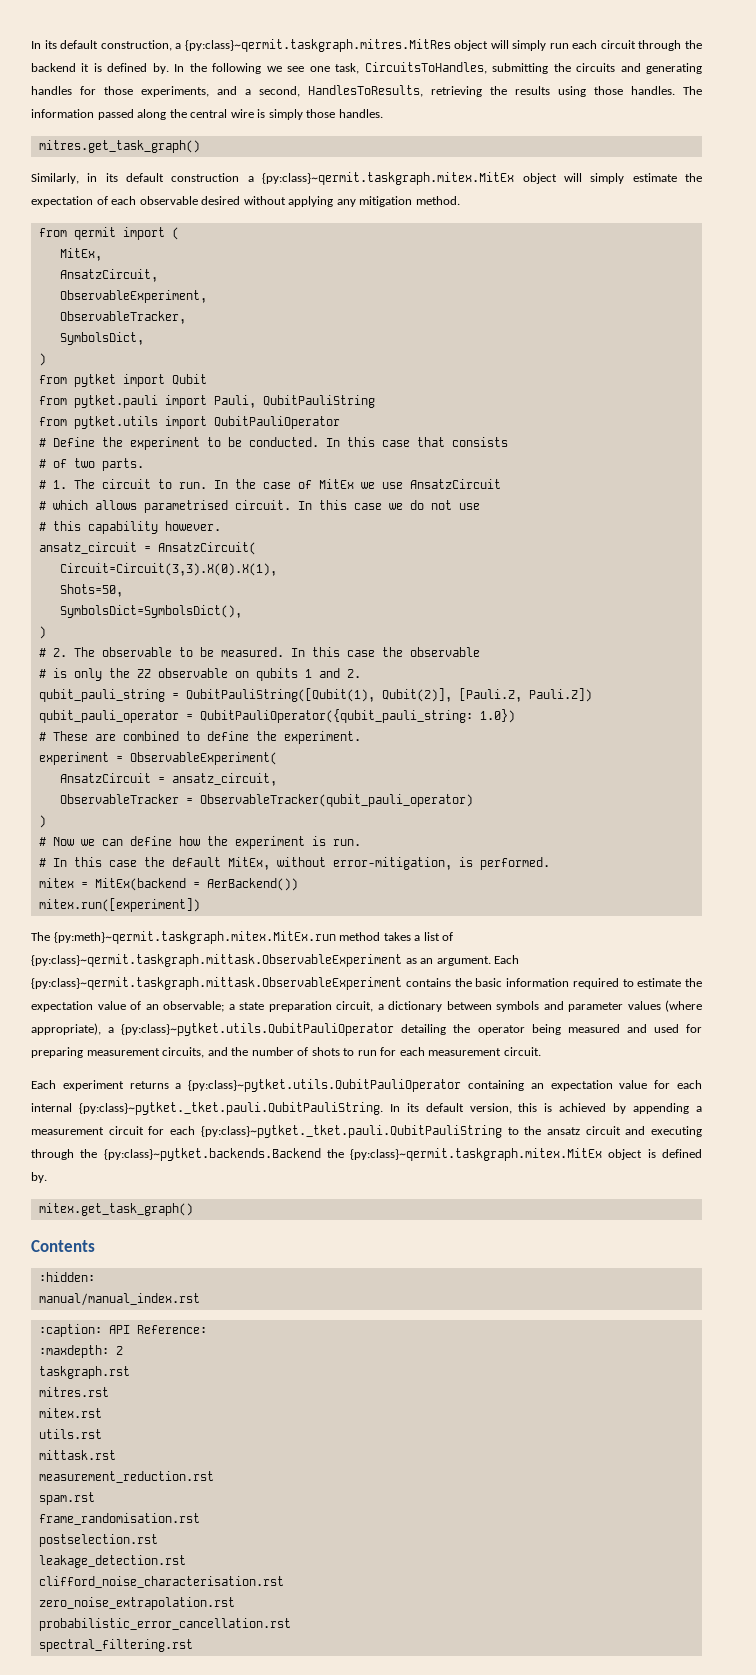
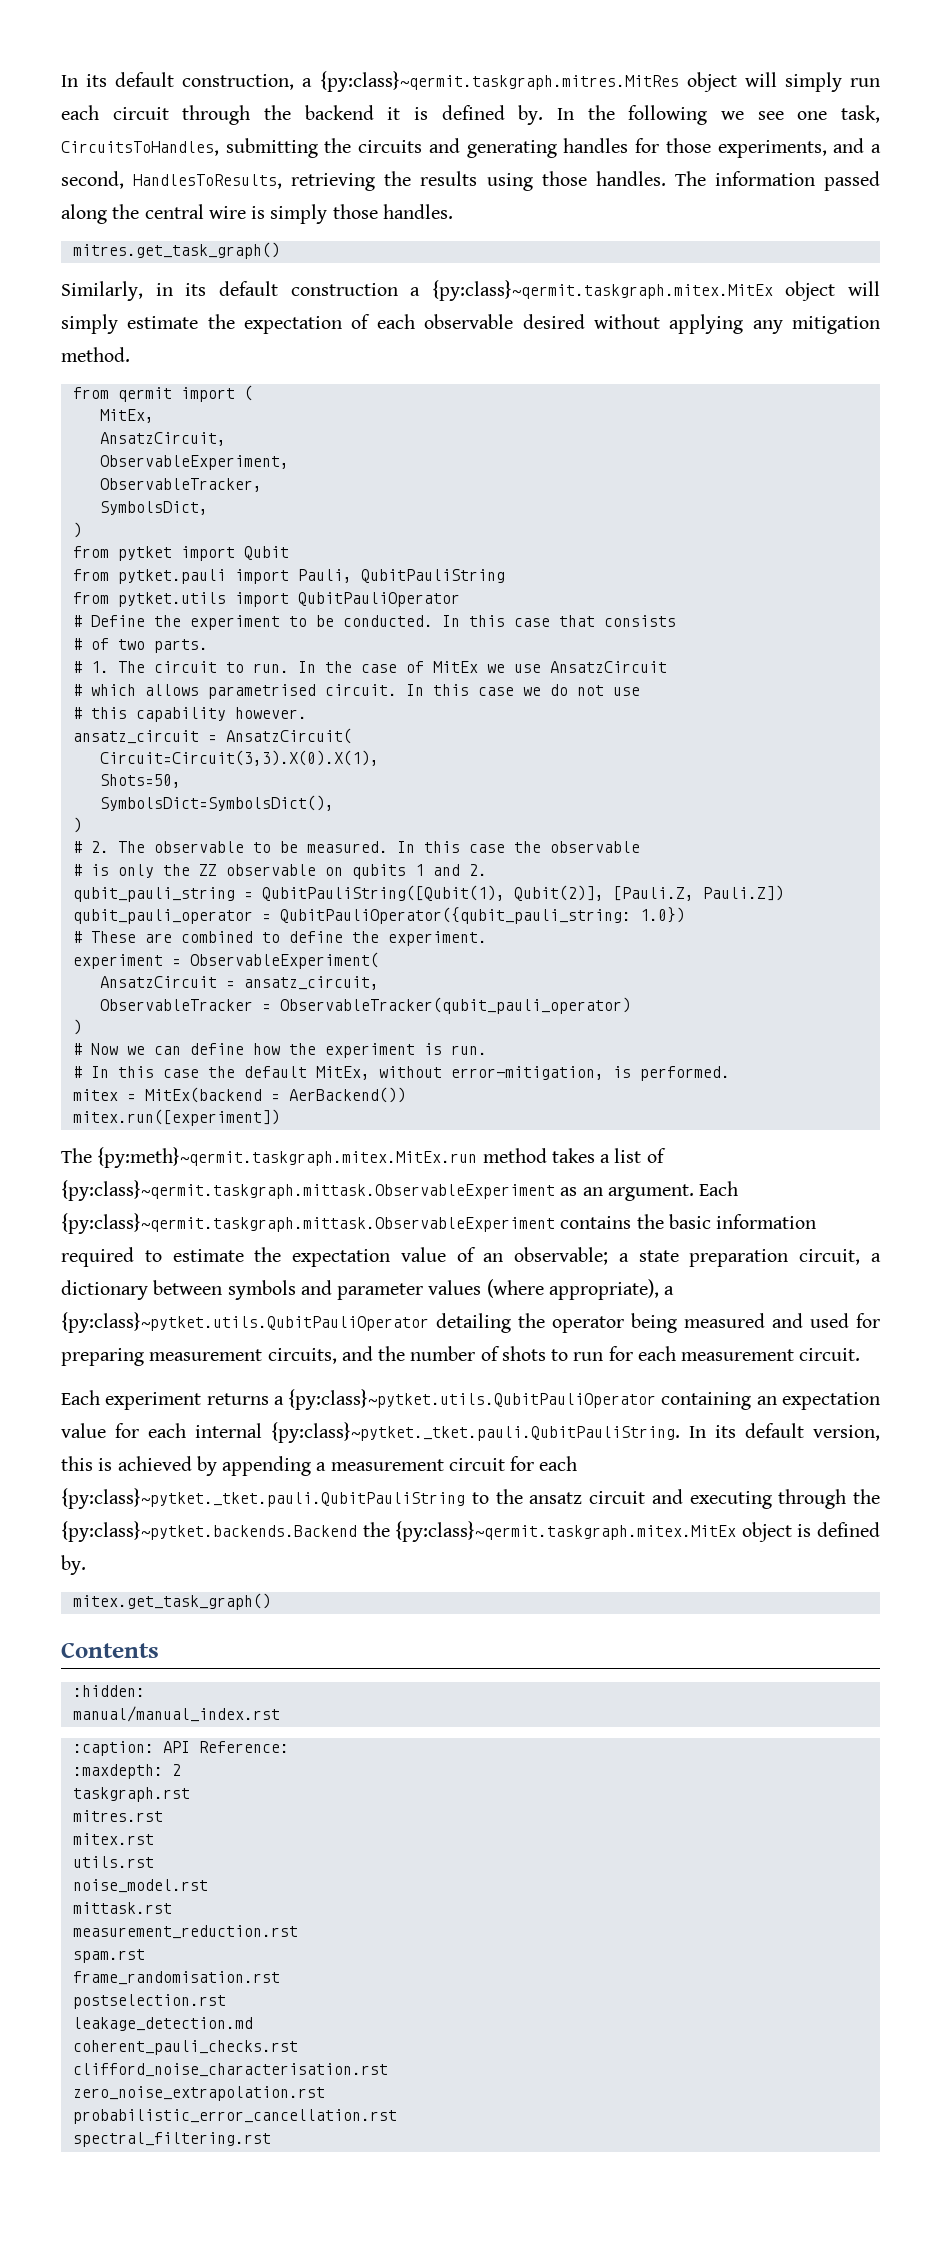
(102, 1434) none -> [72,1879,208,1893] // noise_model.rst
[38,1555,186,1568] leakage_detection.rst -> [72,2017,253,2031] [72,2040,298,2055] leakage_detection.md // coherent_pauli_checks.rst

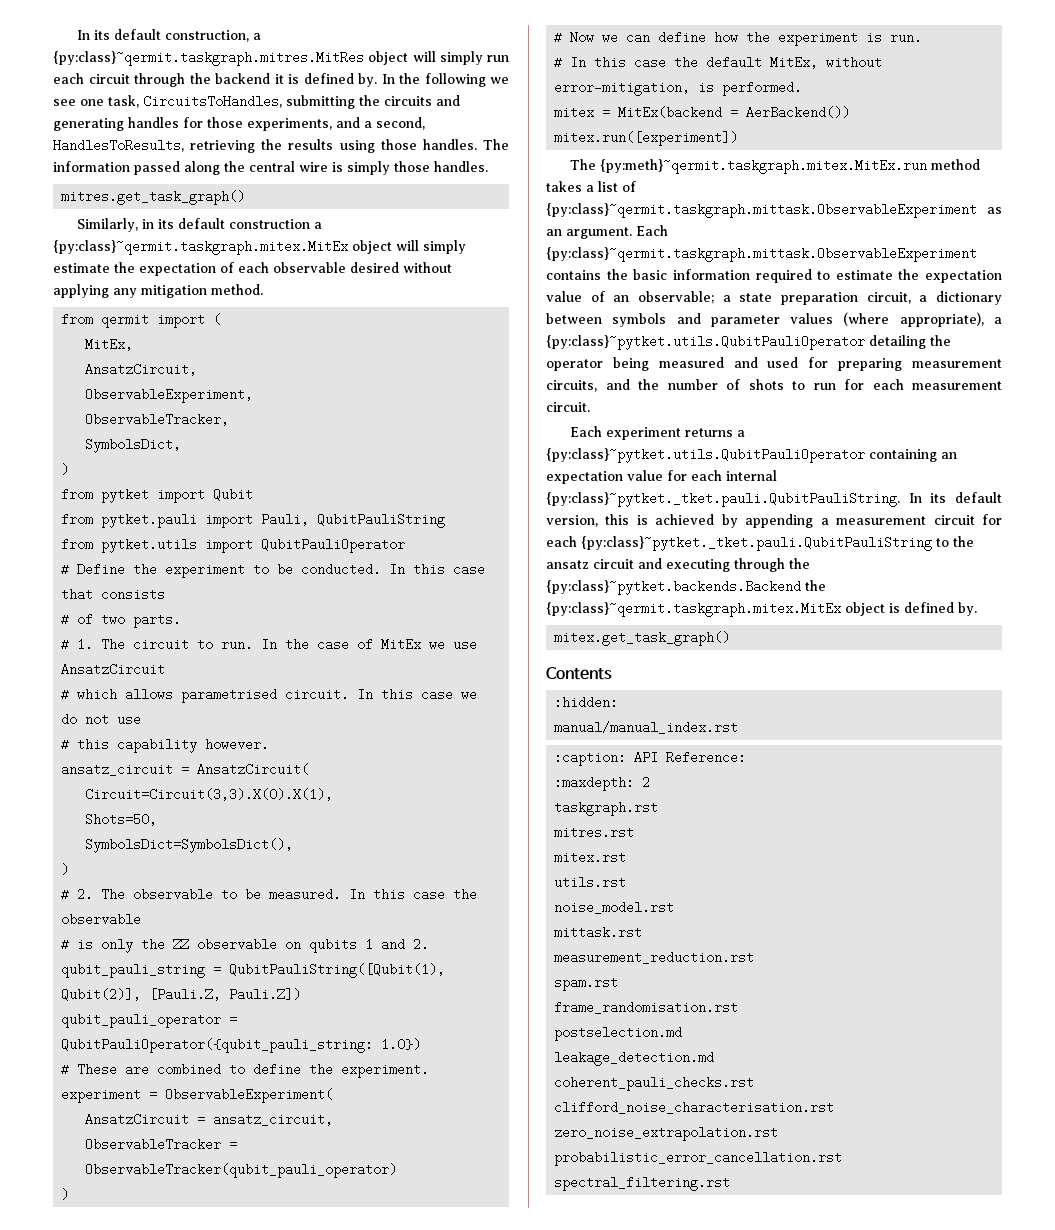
[72,1994,226,2009] postselection.rst -> [554,1026,683,1041] postselection.md

